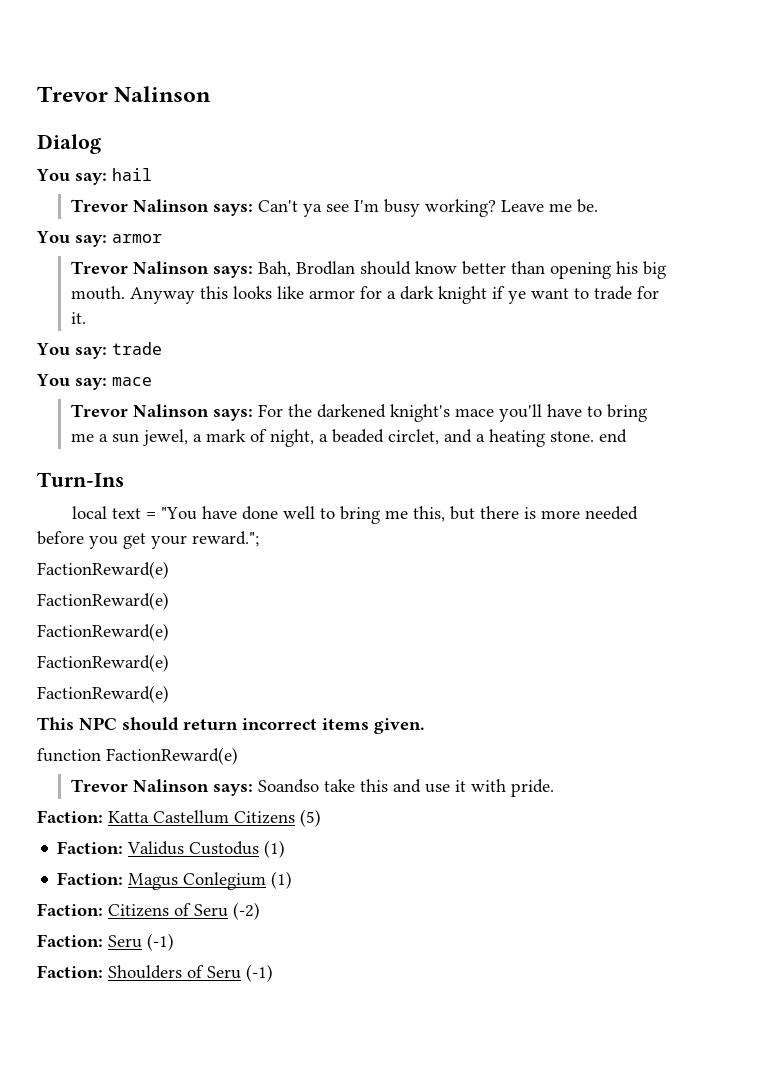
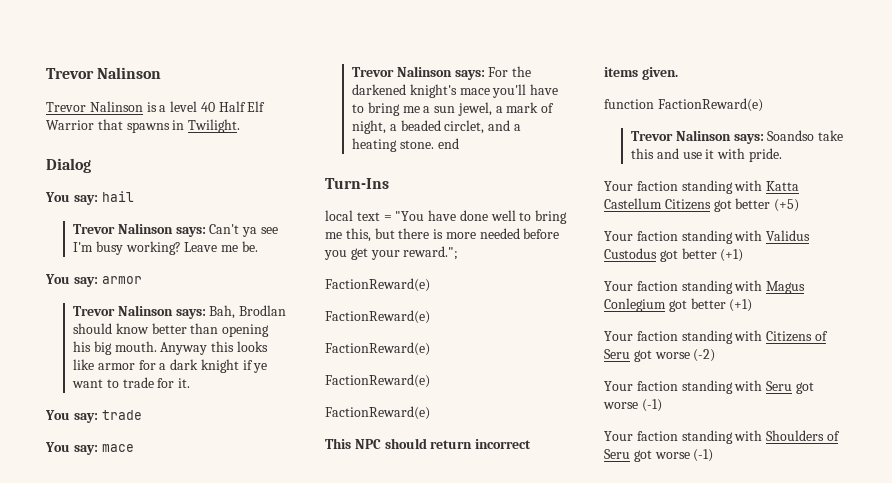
[37,86,212,102] Trevor Nalinson -> [46,67,162,79] [46,101,266,112] [46,119,241,133] Trevor Nalinson // Trevor Nalinson is a level 40 Half Elf Warrior that spawns in Twilight.
[37,809,321,827] [57,840,286,858] [57,871,293,890] [37,903,103,916] Faction: Katta Castellum Citizens (5) // Faction: Validus Custodus (1) // Faction: Magus Conlegium (1) // Faction: -> [604,180,800,194] [604,198,800,212] [604,230,811,244] [604,248,744,262] [604,280,806,294] [604,298,753,312] [604,330,763,344] Your faction standing with Katta Castellum Citizens got better (+5) // Your faction standing with Validus Custodus got better (+1) // Your faction standing with Magus Conlegium got better (+1) // Your faction standing with
(228, 910) none -> [633,350,690,362] got worse
[37,933,174,951] [37,965,103,978] Faction: Seru (-1) // Faction: -> [604,380,814,394] [603,399,662,412] [604,430,763,444] Your faction standing with Seru got worse (-1) // Your faction standing with
(241, 972) none -> [633,450,690,462] got worse

